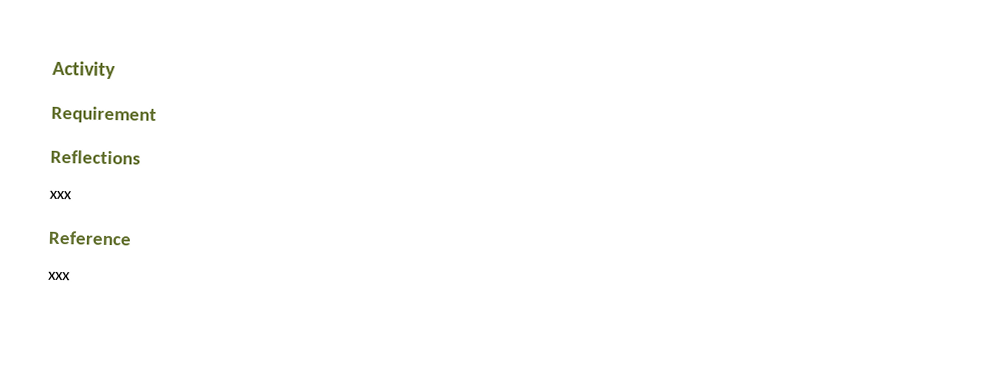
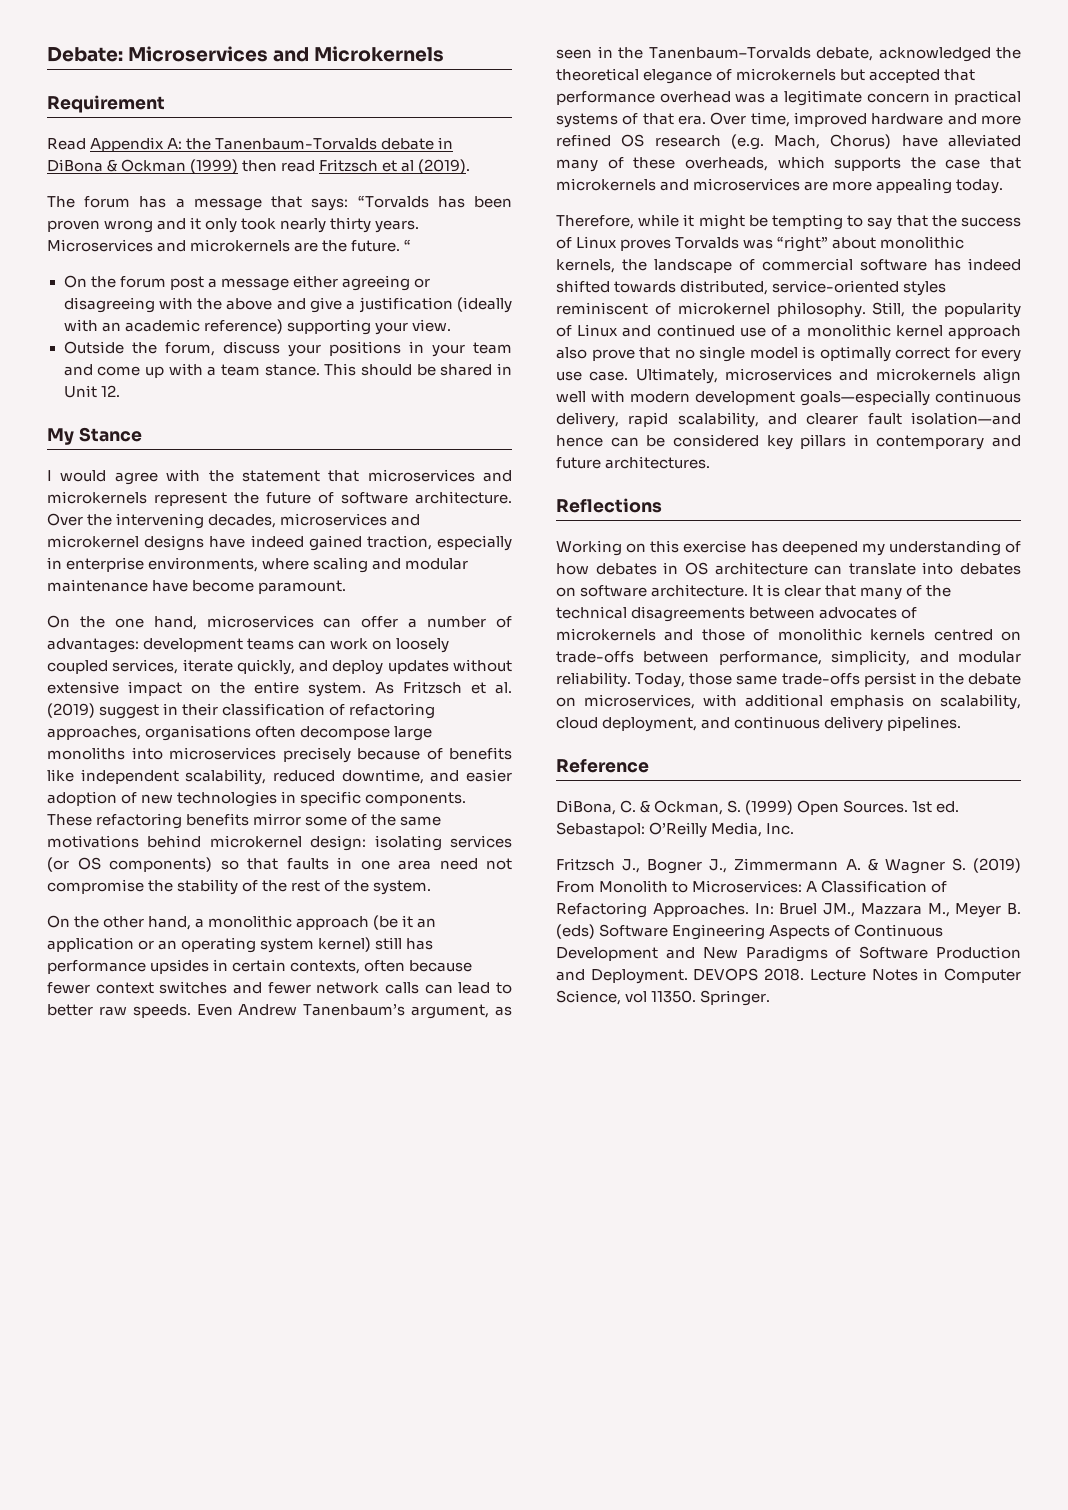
[52,60,116,80] [51,105,157,124] [50,149,141,165] [49,190,72,200] [48,230,132,246] [48,271,71,281] Activity // Requirement // Reflections // xxx // Reference // xxx -> [47,46,445,62] [47,95,165,113] [47,137,454,152] [47,159,471,174] [47,195,512,211] [47,217,420,233] [47,239,412,252] [63,275,430,291] [63,297,512,313] [63,319,451,335] [63,341,512,357] [63,363,512,378] [63,385,120,398] [47,427,142,445] [47,469,512,485] [47,491,512,506] [47,513,421,529] [47,535,513,551] [47,557,469,573] [47,579,347,594] [47,615,513,630] [47,638,450,653] [47,659,512,675] [47,681,512,697] [47,703,436,719] [47,725,433,741] [47,747,512,763] [47,769,513,785] [47,791,467,807] [47,813,442,829] [47,835,512,851] [47,857,512,872] [47,879,432,895] [47,915,437,930] [47,937,434,953] [47,959,473,974] [47,981,512,994] [47,1003,513,1019] [556,46,1021,62] [556,68,976,84] [556,90,1021,106] [556,112,1021,128] [556,134,1021,150] [556,156,1021,172] [556,178,1004,194] [556,214,1021,230] [556,236,965,252] [556,258,1021,273] [556,280,947,296] [556,302,1021,318] [556,324,1021,339] [556,346,1021,362] [556,368,1021,384] [556,390,1021,406] [556,412,1022,428] [556,434,1021,450] [556,456,711,469] [556,498,662,513] [556,540,1021,556] [556,562,1021,575] [556,584,952,600] [556,606,918,622] [556,628,1022,641] [556,650,1021,666] [556,672,1021,688] [556,694,1021,710] [556,716,962,732] [556,759,649,773] [556,800,960,815] [556,822,795,838] [556,858,1021,874] [556,880,948,893] [556,902,1021,918] [556,924,944,940] [556,946,1021,962] [556,968,1021,984] [556,990,771,1006] Debate: Microservices and Microkernels // Requirement // Read Appendix A: the Tanenbaum-Torvalds debate in DiBona & Ockman (1999) then read Fritzsch et al (2019). // The forum has a message that says: “Torvalds has been proven wrong and it only took nearly thirty years. Microservices and microkernels are the future. “ // On the forum post a message either agreeing or disagreeing with the above and give a justification (ideally with an academic reference) supporting your view. // Outside the forum, discuss your positions in your team and come up with a team stance. This should be shared in Unit 12. // My Stance // I would agree with the statement that microservices and microkernels represent the future of software architecture. Over the intervening decades, microservices and microkernel designs have indeed gained traction, especially in enterprise environments, where scaling and modular maintenance have become paramount. // On the one hand, microservices can offer a number of advantages: development teams can work on loosely coupled services, iterate quickly, and deploy updates without extensive impact on the entire system. As Fritzsch et al. (2019) suggest in their classification of refactoring approaches, organisations often decompose large monoliths into microservices precisely because of benefits like independent scalability, reduced downtime, and easier adoption of new technologies in specific components. These refactoring benefits mirror some of the same motivations behind microkernel design: isolating services (or OS components) so that faults in one area need not compromise the stability of the rest of the system. // On the other hand, a monolithic approach (be it an application or an operating system kernel) still has performance upsides in certain contexts, often because fewer context switches and fewer network calls can lead to better raw speeds. Even Andrew Tanenbaum’s argument, as seen in the Tanenbaum–Torvalds debate, acknowledged the theoretical elegance of microkernels but accepted that performance overhead was a legitimate concern in practical systems of that era. Over time, improved hardware and more refined OS research (e.g. Mach, Chorus) have alleviated many of these overheads, which supports the case that microkernels and microservices are more appealing today. // Therefore, while it might be tempting to say that the success of Linux proves Torvalds was “right” about monolithic kernels, the landscape of commercial software has indeed shifted towards distributed, service-oriented styles reminiscent of microkernel philosophy. Still, the popularity of Linux and continued use of a monolithic kernel approach also prove that no single model is optimally correct for every use case. Ultimately, microservices and microkernels align well with modern development goals—especially continuous delivery, rapid scalability, and clearer fault isolation—and hence can be considered key pillars in contemporary and future architectures. // Reflections // Working on this exercise has deepened my understanding of how debates in OS architecture can translate into debates on software architecture. It is clear that many of the technical disagreements between advocates of microkernels and those of monolithic kernels centred on trade-offs between performance, simplicity, and modular reliability. Today, those same trade-offs persist in the debate on microservices, with additional emphasis on scalability, cloud deployment, and continuous delivery pipelines. // Reference // DiBona, C. & Ockman, S. (1999) Open Sources. 1st ed. Sebastapol: O’Reilly Media, Inc. // Fritzsch J., Bogner J., Zimmermann A. & Wagner S. (2019) From Monolith to Microservices: A Classification of Refactoring Approaches. In: Bruel JM., Mazzara M., Meyer B. (eds) Software Engineering Aspects of Continuous Development and New Paradigms of Software Production and Deployment. DEVOPS 2018. Lecture Notes in Computer Science, vol 11350. Springer.

